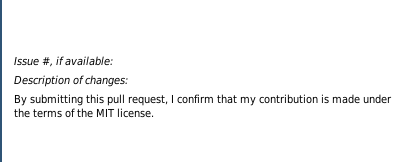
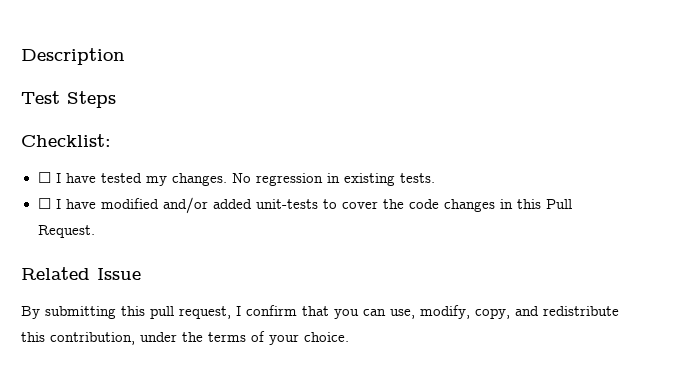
[14,56,113,67] [14,75,128,87] Issue #, if available: // Description of changes: -> [21,48,125,65] [21,91,116,108] [21,134,111,147] [37,172,435,186] [37,197,572,214] [37,225,95,238] [21,267,141,280] Description // Test Steps // Checklist: // ☐ I have tested my changes. No regression in existing tests. // ☐ I have modified and/or added unit-tests to cover the code changes in this Pull Request. // Related Issue
[240,94,360,106] my contribution is made -> [334,305,619,319] [21,332,135,345] you can use, modify, copy, and redistribute this contribution,
[77,108,154,118] the MIT license. -> [269,332,349,345] your choice.

